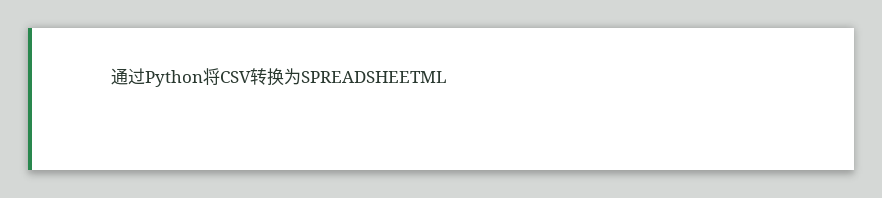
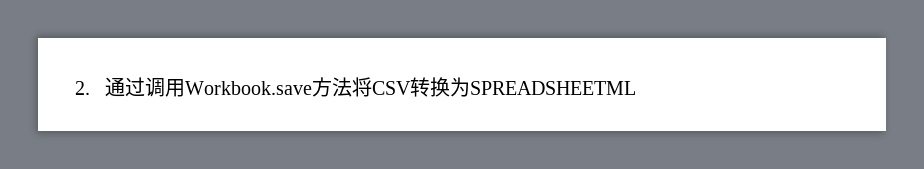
[111,68,203,87] 通过Python -> [75,77,353,97] 2.通过调用Workbook.save方法

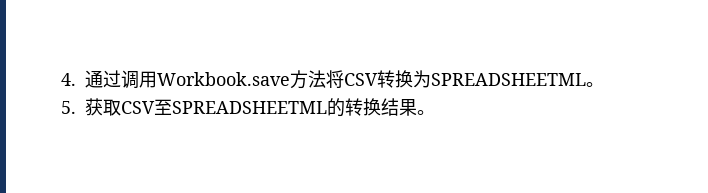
[75,81,90,95] 2. -> [61,73,76,86] 4.
(637, 88) none -> [586,82,604,87] [61,98,435,117] 。 // 5.获取CSV至SPREADSHEETML的转换结果。

